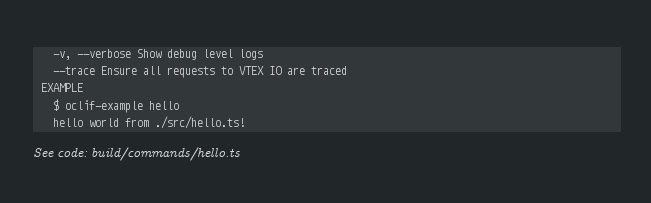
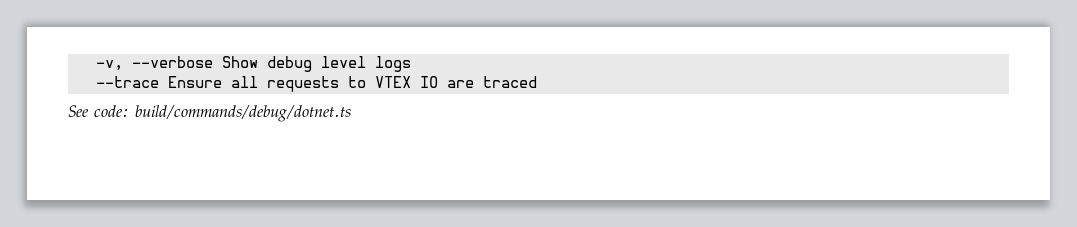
[40,83,83,92] [52,99,179,113] [52,116,245,129] // EXAMPLE // $ oclif-example hello // hello world from ./src/hello.ts! -> (537, 82) none
[91,147,240,161] build/commands/hello.ts -> [135,105,351,122] build/commands/debug/dotnet.ts

